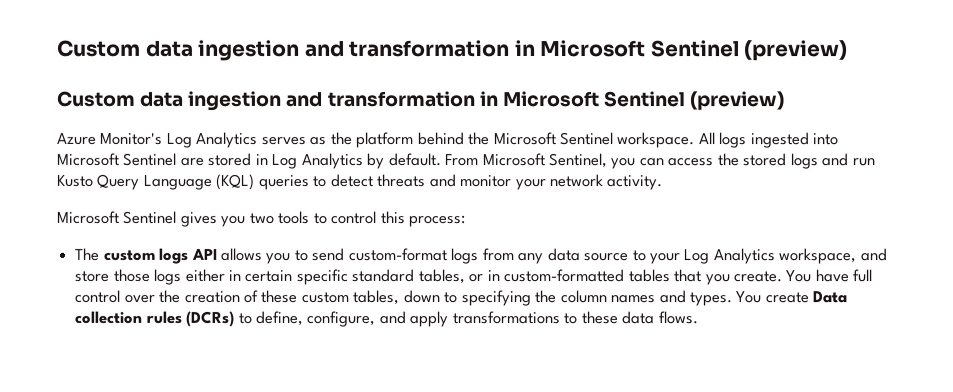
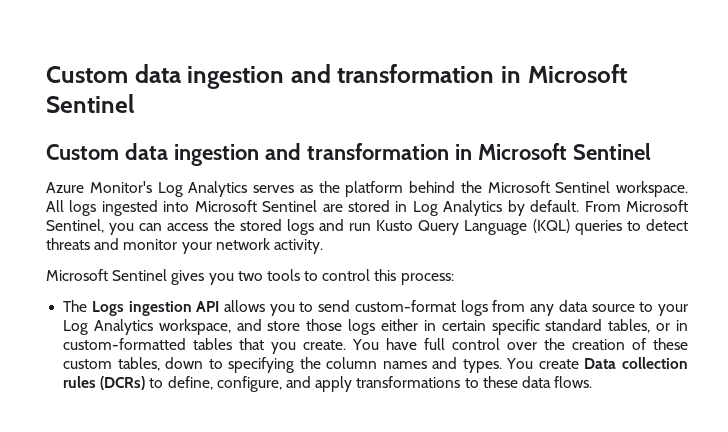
[57,39,849,62] [57,90,786,111] Custom data ingestion and transformation in Microsoft Sentinel (preview) // Custom data ingestion and transformation in Microsoft Sentinel (preview) -> [46,64,627,89] [46,94,134,113] [46,143,651,166] Custom data ingestion and transformation in Microsoft Sentinel // Custom data ingestion and transformation in Microsoft Sentinel
[102,247,189,264] custom logs -> [91,301,192,316] Logs ingestion

